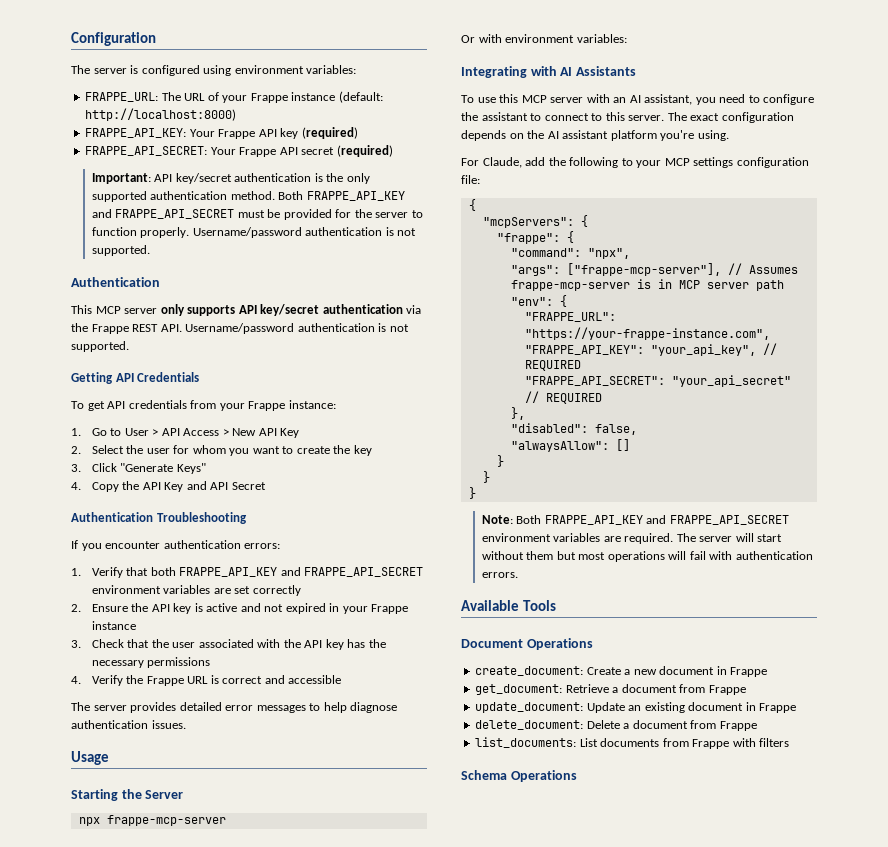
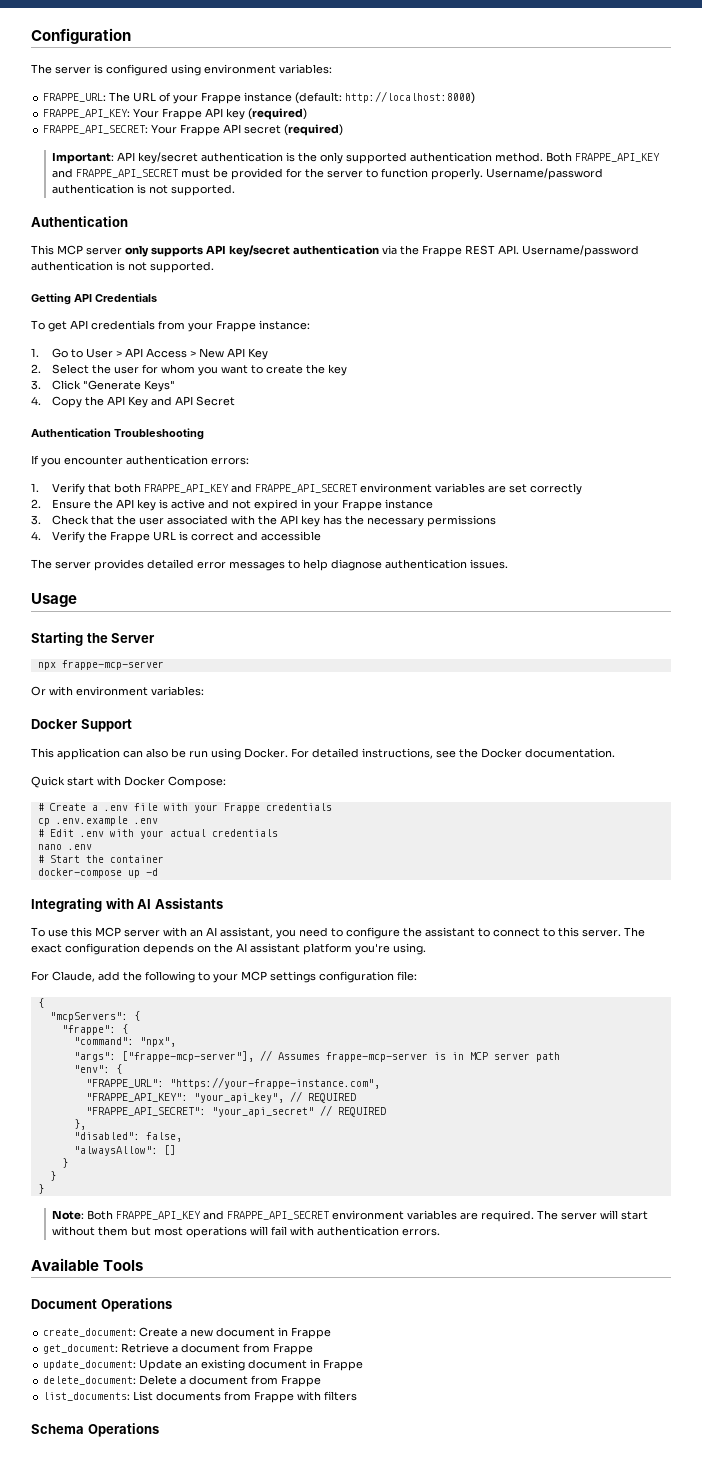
(627, 38) none -> [31,719,132,732] [31,748,615,760] [31,776,226,788] [37,803,332,813] [37,816,158,826] [37,829,278,839] [37,844,92,850] [37,855,164,863] [37,868,158,878] // Docker Support // This application can also be run using Docker. For detailed instructions, see the Docker documentation. // Quick start with Docker Compose: // # Create a .env file with your Frappe credentials // cp .env.example .env // # Edit .env with your actual credentials // nano .env // # Start the container // docker-compose up -d

